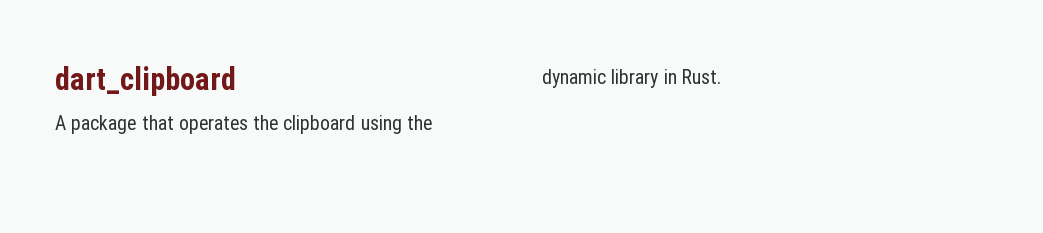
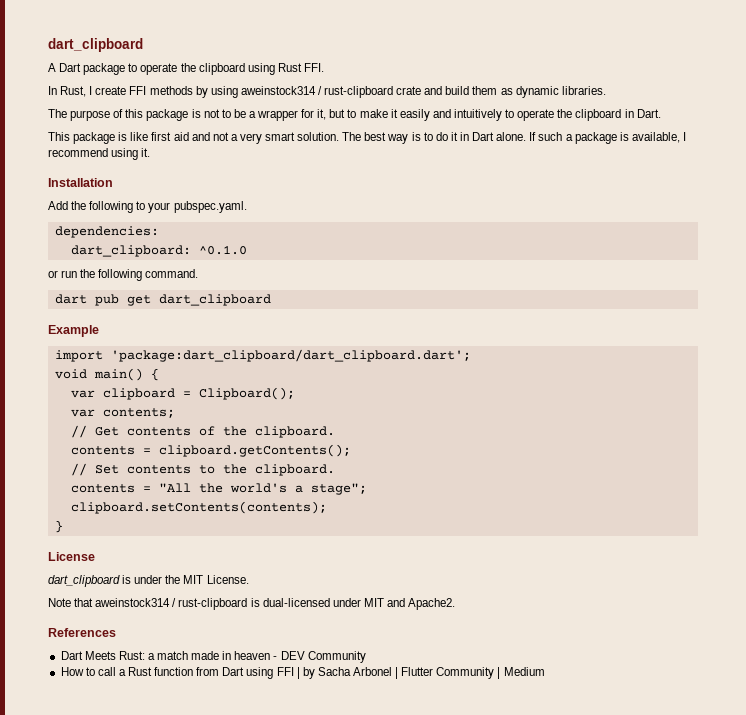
[71,115,432,134] [542,69,721,88] package that operates the clipboard using the dynamic library in Rust. -> [59,63,324,75] [48,86,606,98] [48,109,661,121] [48,132,686,144] [48,148,151,160] [48,178,113,187] [48,201,247,213] [54,226,159,238] [70,245,247,257] [48,269,199,281] [54,294,271,306] [48,325,99,337] [54,349,471,362] [54,368,159,381] [70,387,295,400] [70,408,175,418] [70,425,335,438] [70,444,351,457] [70,463,335,476] [70,483,367,495] [70,501,327,514] [54,520,63,533] [48,552,95,561] [48,575,249,587] [48,598,456,610] [48,628,116,637] [60,651,366,663] [60,667,545,679] Dart package to operate the clipboard using Rust FFI. // In Rust, I create FFI methods by using aweinstock314 / rust-clipboard crate and build them as dynamic libraries. // The purpose of this package is not to be a wrapper for it, but to make it easily and intuitively to operate the clipboard in Dart. // This package is like first aid and not a very smart solution. The best way is to do it in Dart alone. If such a package is available, I recommend using it. // Installation // Add the following to your pubspec.yaml. // dependencies: // dart_clipboard: ^0.1.0 // or run the following command. // dart pub get dart_clipboard // Example // import 'package:dart_clipboard/dart_clipboard.dart'; // void main() { // var clipboard = Clipboard(); // var contents; // // Get contents of the clipboard. // contents = clipboard.getContents(); // // Set contents to the clipboard. // contents = "All the world's a stage"; // clipboard.setContents(contents); // } // License // dart_clipboard is under the MIT License. // Note that aweinstock314 / rust-clipboard is dual-licensed under MIT and Apache2. // References // Dart Meets Rust: a match made in heaven - DEV Community // How to call a Rust function from Dart using FFI | by Sacha Arbonel | Flutter Community | Medium

